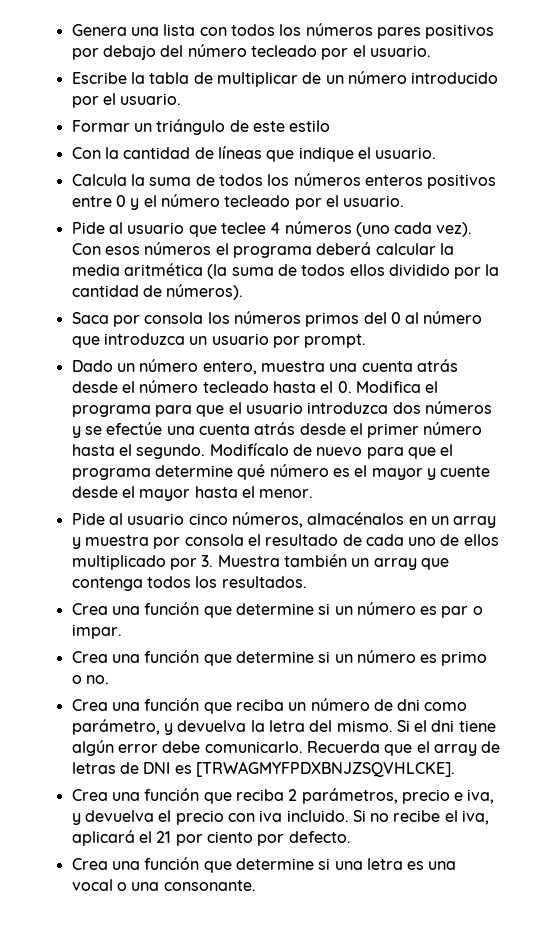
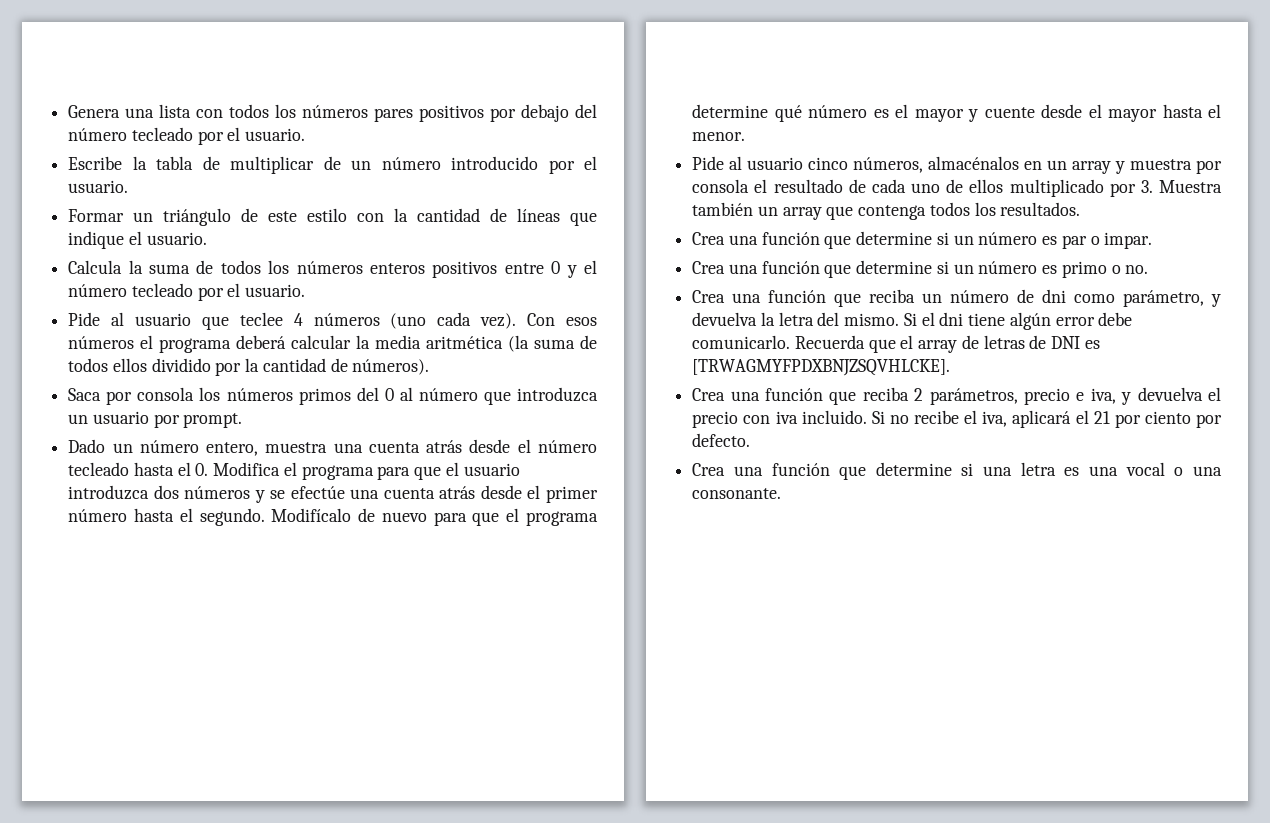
[71,147,101,159] // Con -> [357,213,385,222] con

